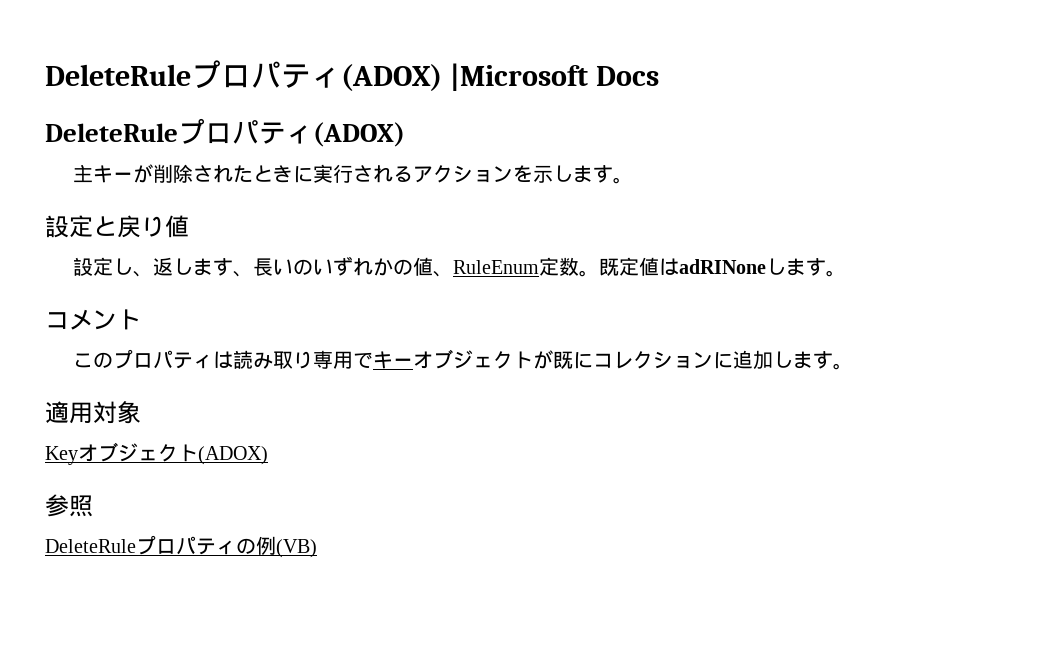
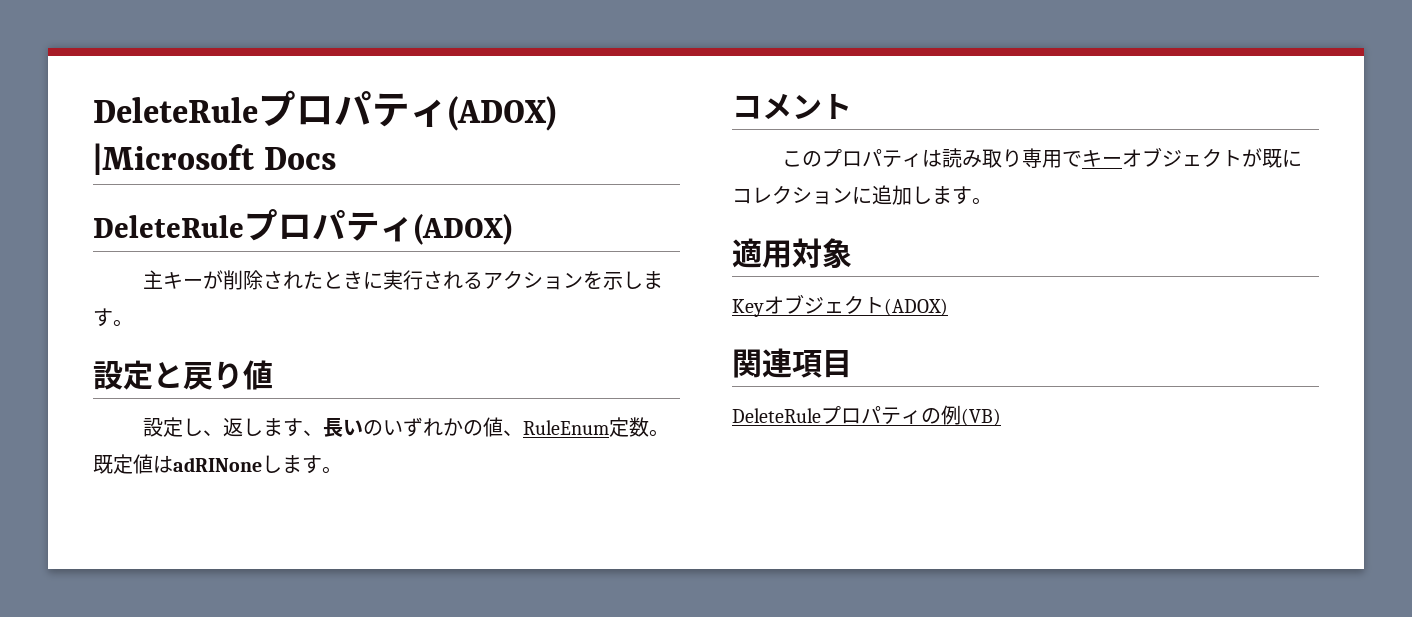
[45,494,93,517] 参照 -> [732,348,852,378] 関連項目

